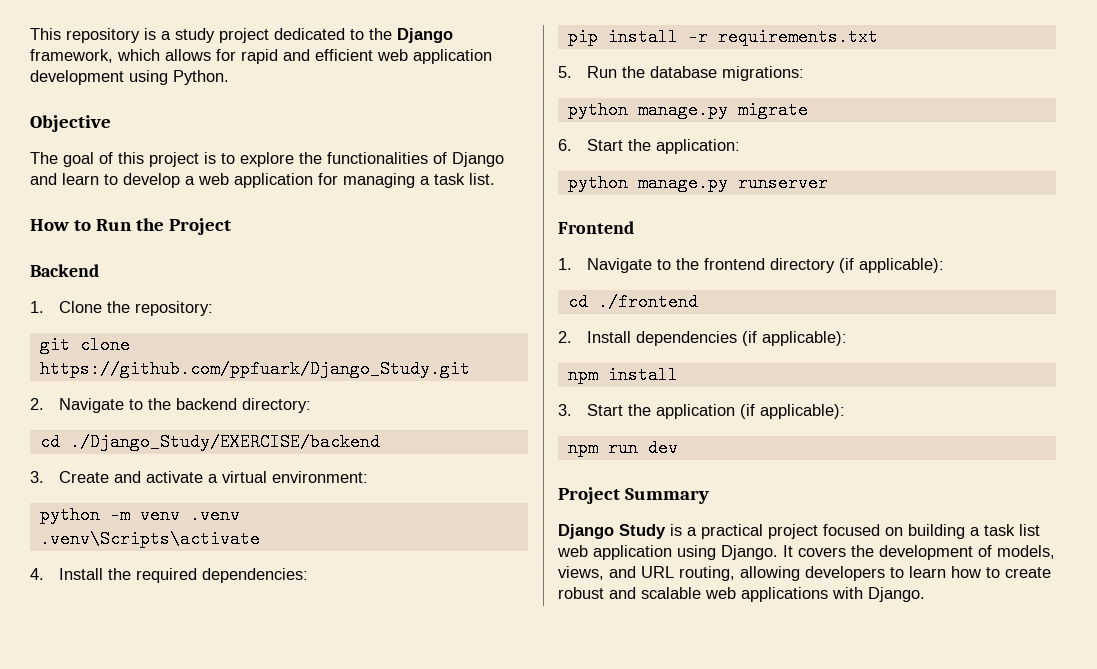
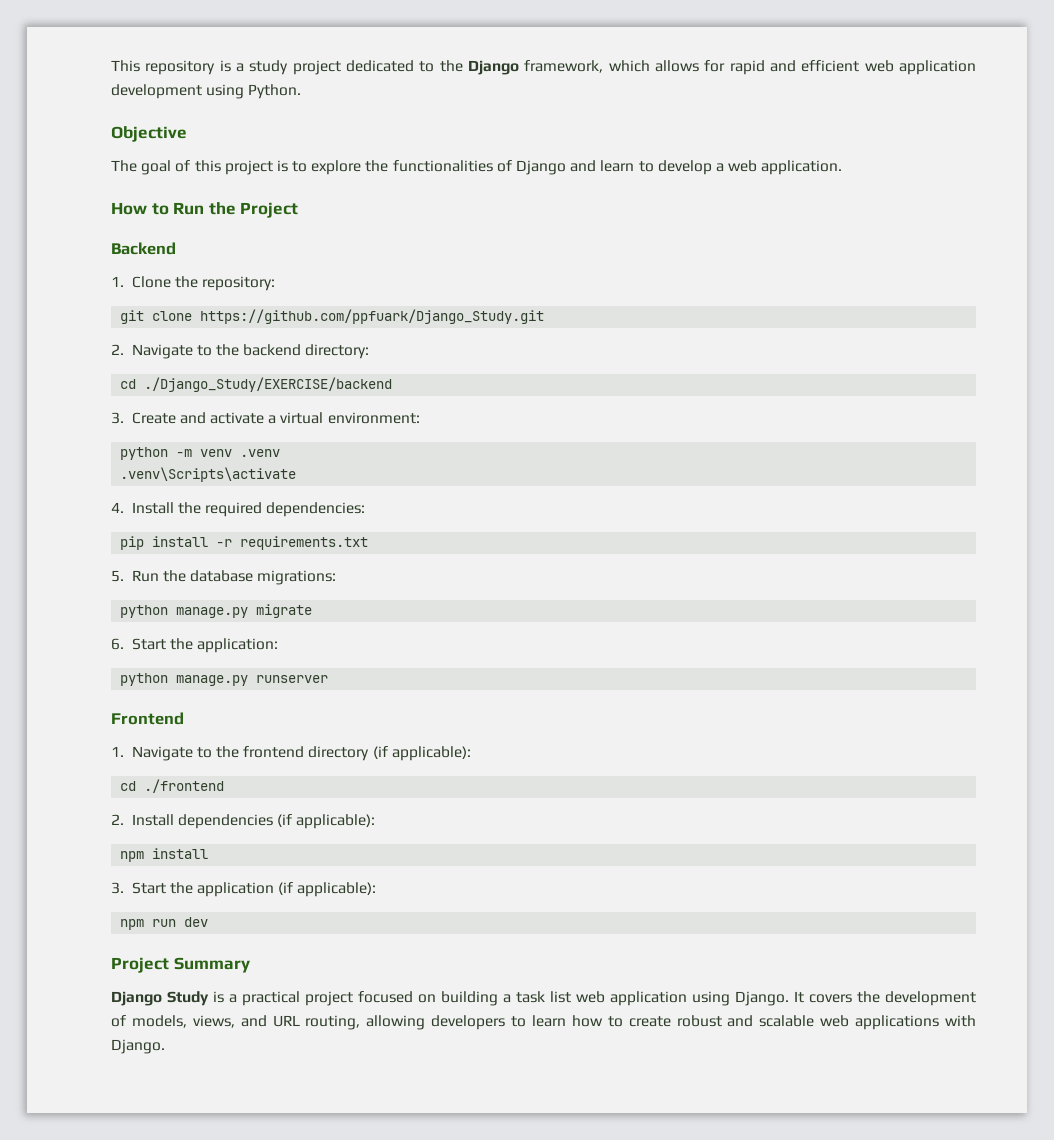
[234,173,495,188] application for managing a task list. -> [761,160,843,175] application.

